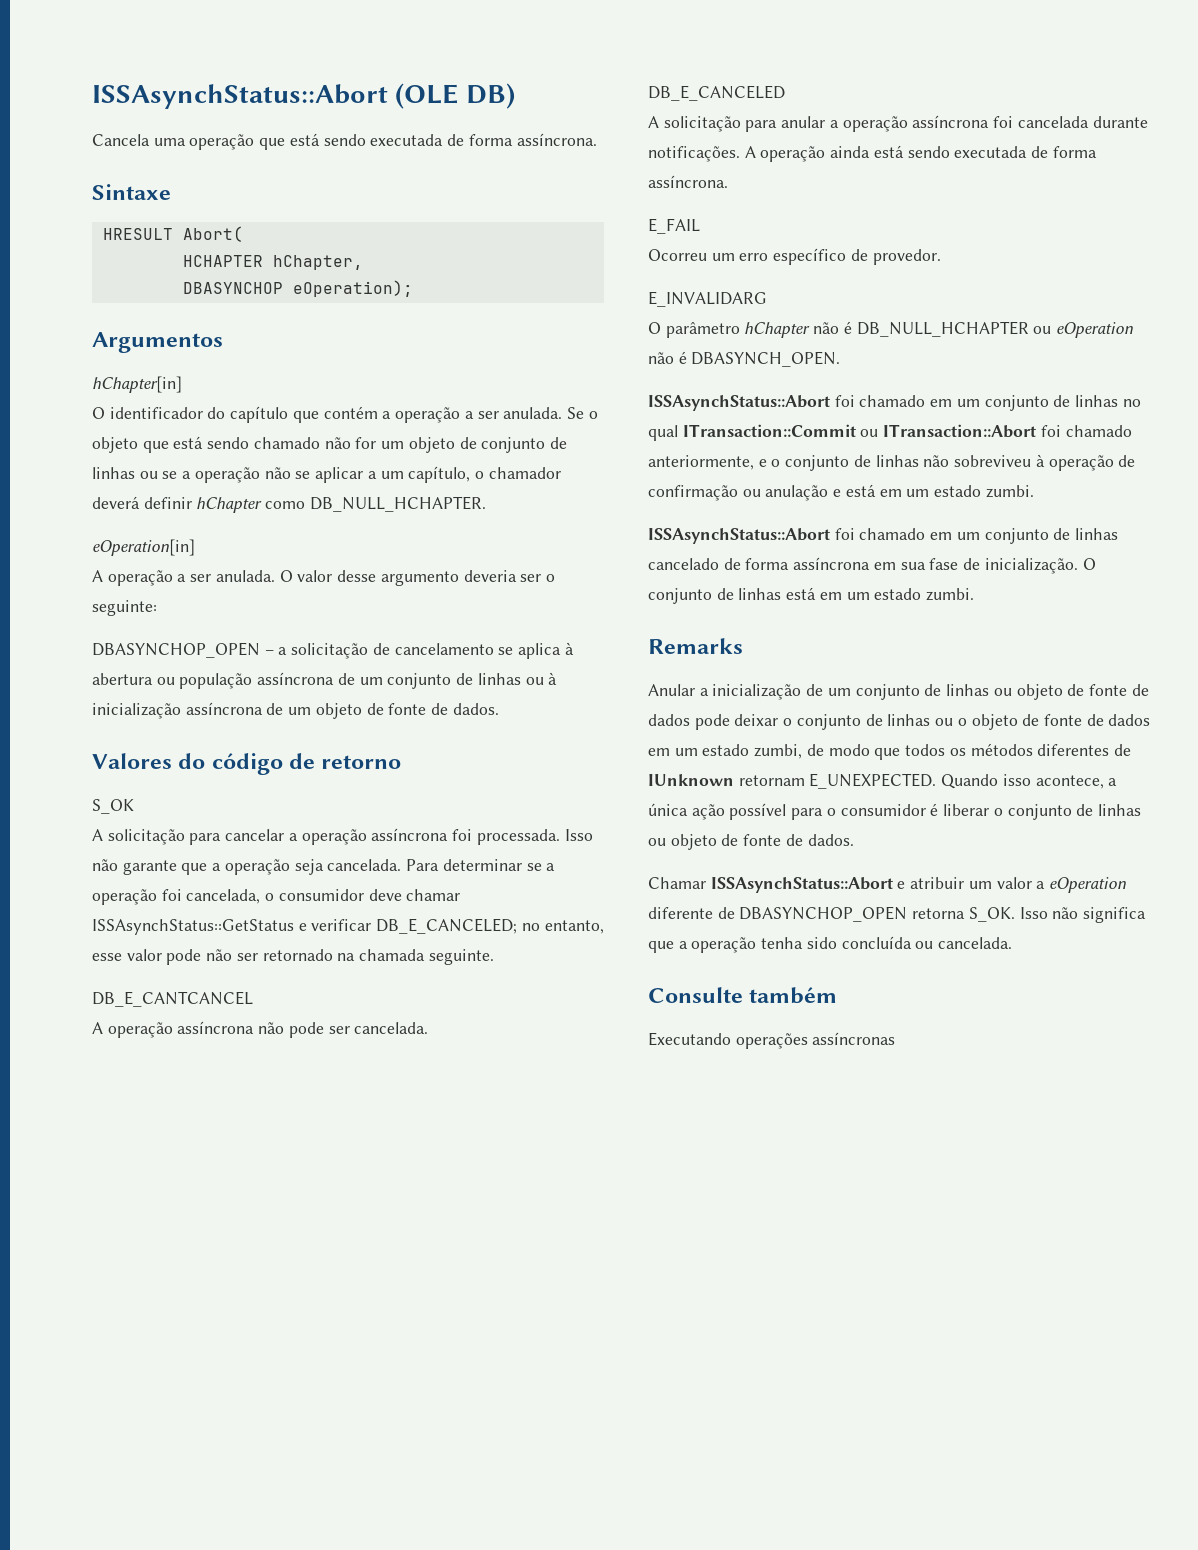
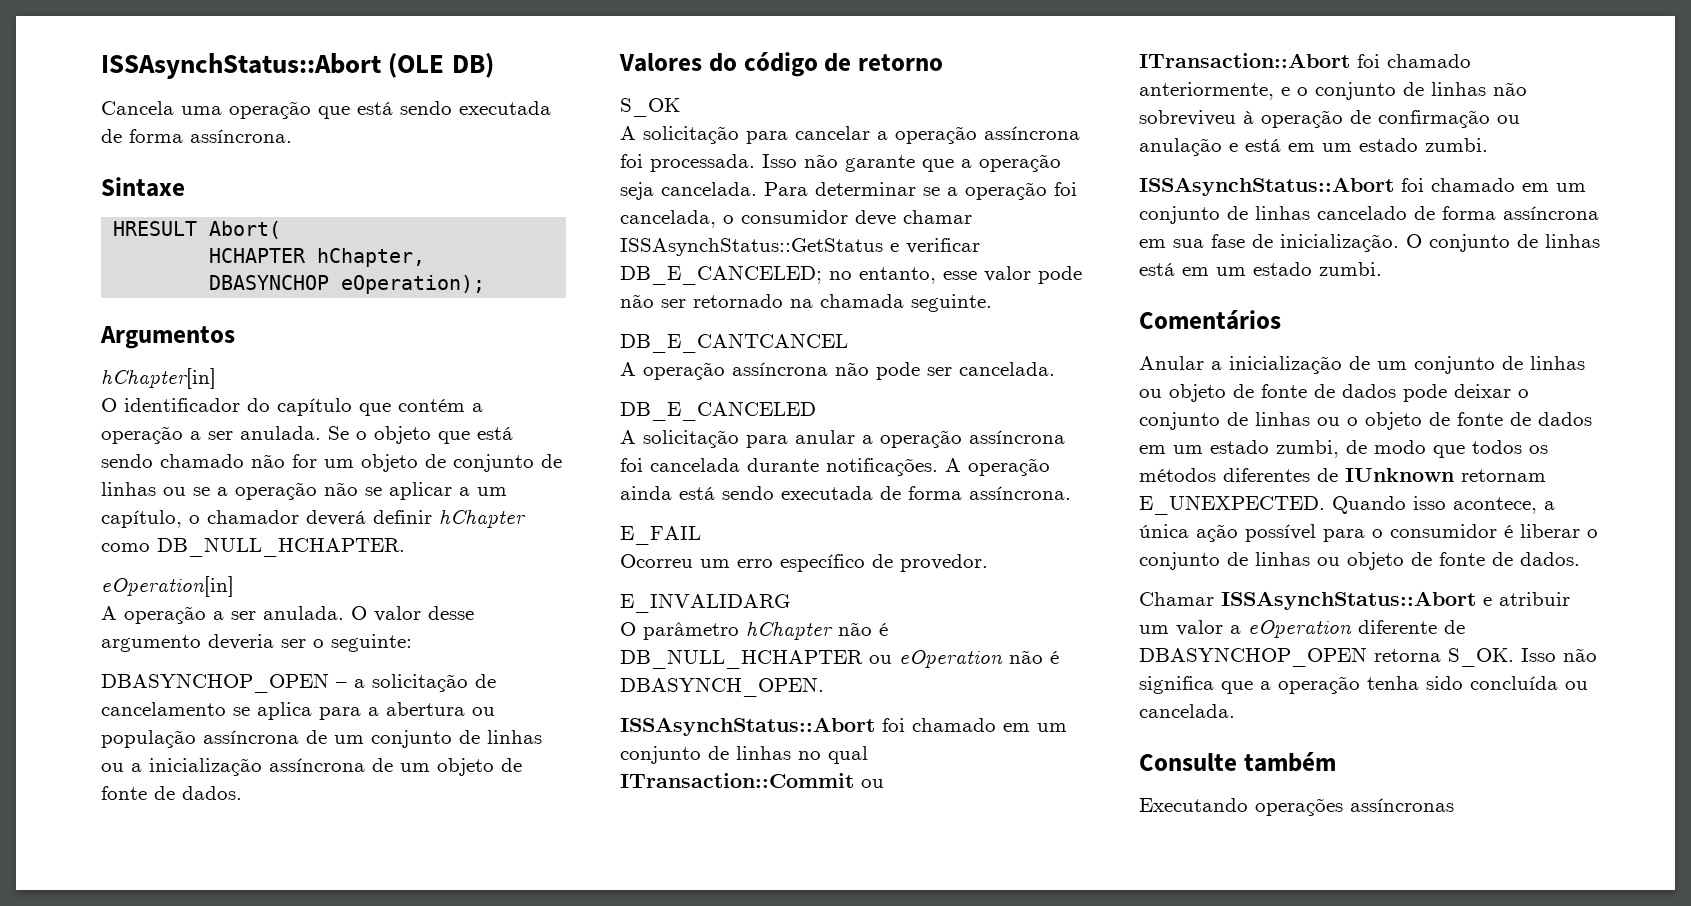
[564,642,574,655] à -> [319,707,379,720] para a
[548,672,558,685] à -> [131,763,142,772] a
[648,638,743,654] Remarks -> [1139,310,1281,330] Comentários

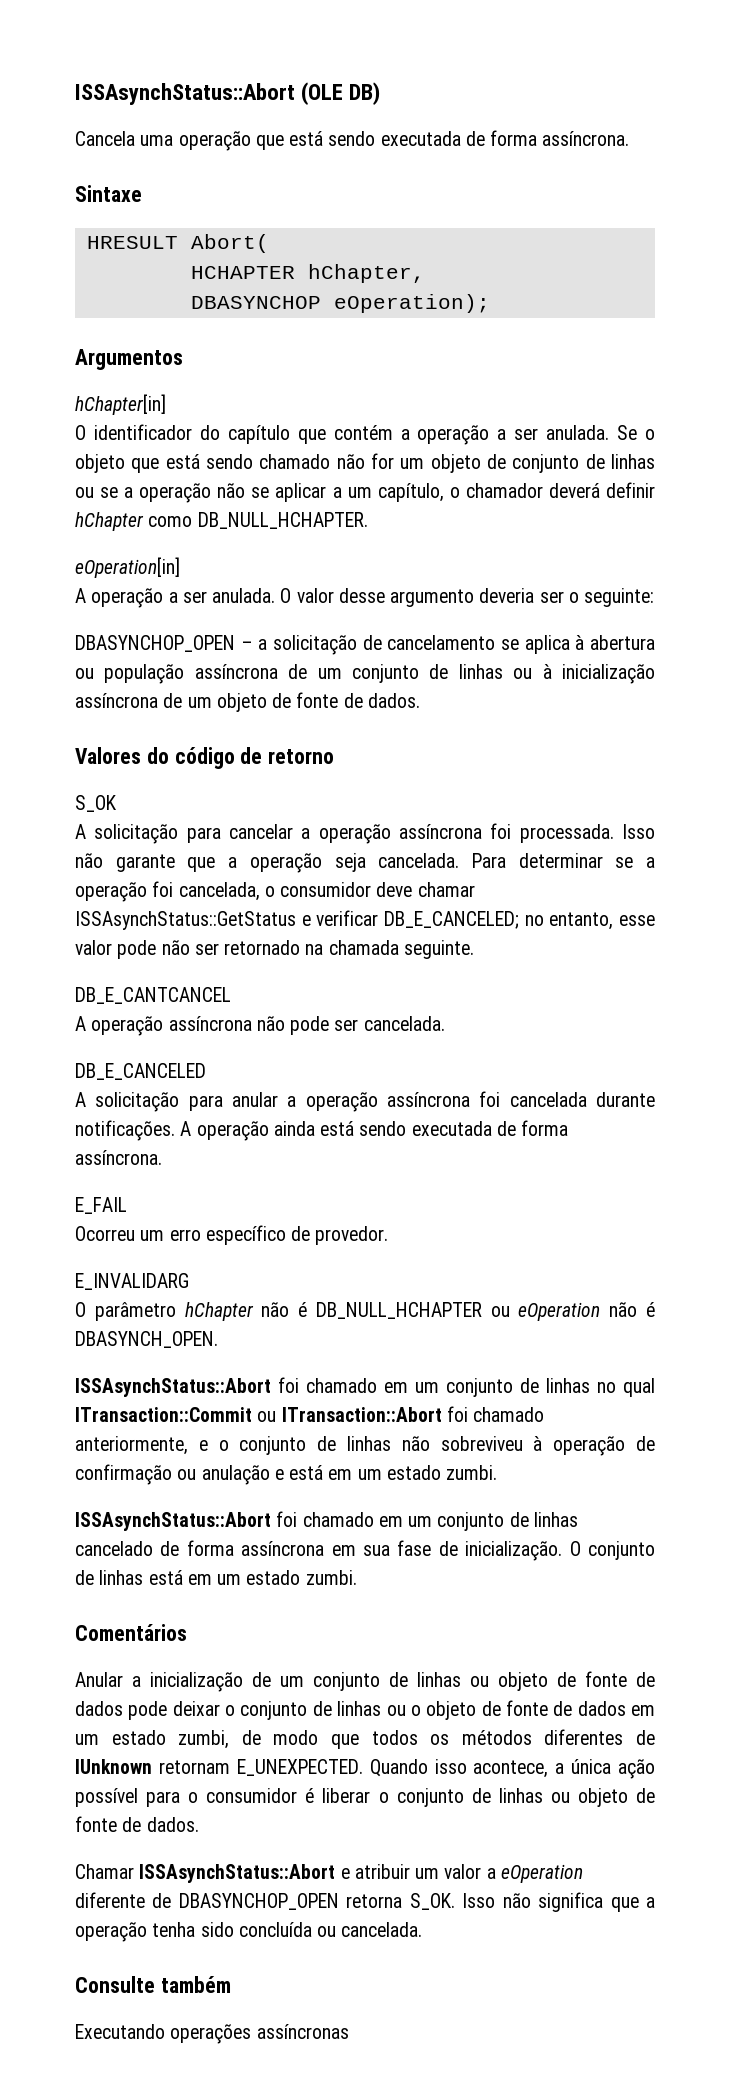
[319,707,379,720] para a -> [575,635,585,650] à
[131,763,142,772] a -> [542,664,552,679] à

